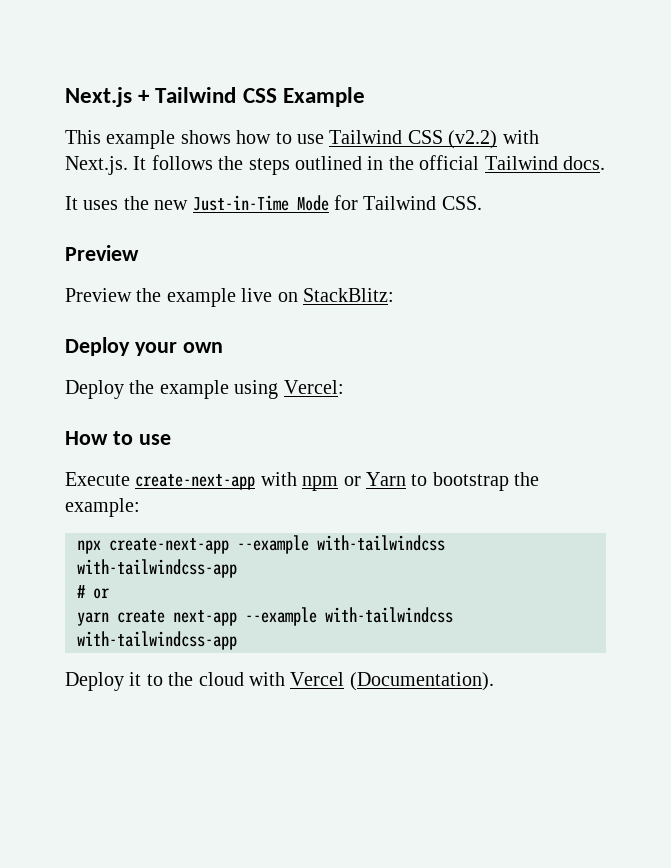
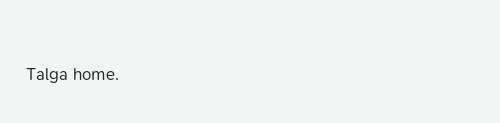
[65,87,365,107] [65,130,539,149] [65,155,605,175] [65,195,482,211] [65,245,139,261] [65,288,394,307] [65,337,223,356] [65,380,344,399] [65,431,171,445] [65,472,540,491] [65,498,140,517] [77,535,445,554] [77,559,237,578] [77,585,109,599] [77,607,453,626] [77,631,237,650] [65,672,494,691] Next.js + Tailwind CSS Example // This example shows how to use Tailwind CSS (v2.2) with Next.js. It follows the steps outlined in the official Tailwind docs. // It uses the new Just-in-Time Mode for Tailwind CSS. // Preview // Preview the example live on StackBlitz: // Deploy your own // Deploy the example using Vercel: // How to use // Execute create-next-app with npm or Yarn to bootstrap the example: // npx create-next-app --example with-tailwindcss with-tailwindcss-app // # or // yarn create next-app --example with-tailwindcss with-tailwindcss-app // Deploy it to the cloud with Vercel (Documentation). -> [26,68,119,83] Talga home.

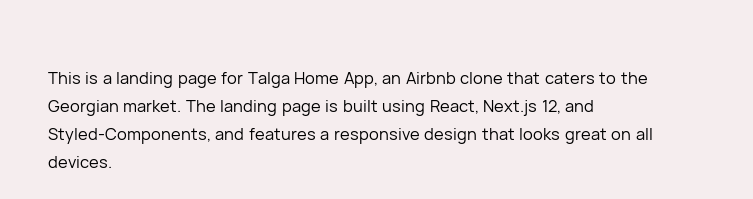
[26,68,119,83] Talga home. -> [48,72,648,88] [48,100,595,116] [48,128,653,144] [48,156,112,168] This is a landing page for Talga Home App, an Airbnb clone that caters to the Georgian market. The landing page is built using React, Next.js 12, and Styled-Components, and features a responsive design that looks great on all devices.

